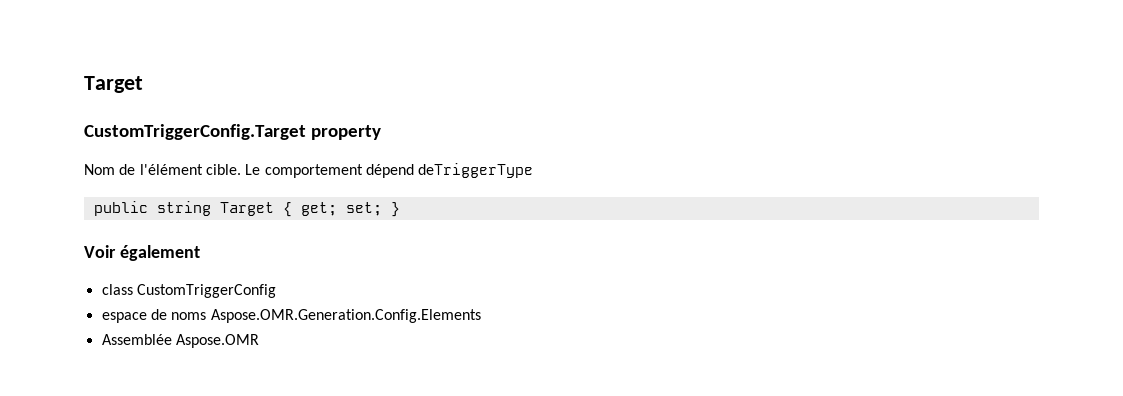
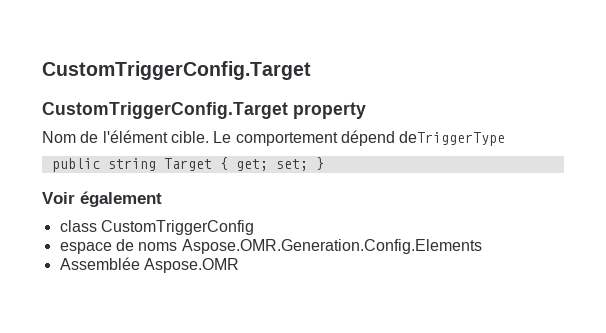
[84,76,143,93] Target -> [42,61,311,80] CustomTriggerConfig.Target

